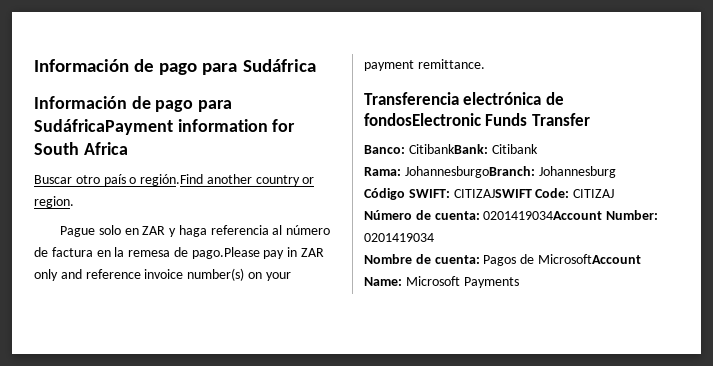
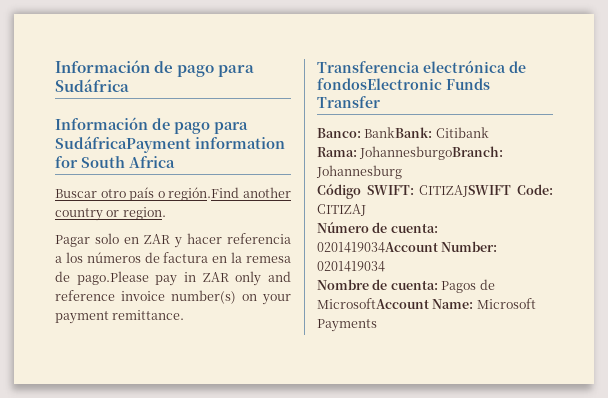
[59,226,95,237] Pague -> [55,235,90,247] Pagar
[178,225,331,237] haga referencia al número -> [187,233,291,244] [55,252,141,263] hacer referencia a los números
[408,144,488,154] CitibankBank: -> [364,127,433,138] BankBank:

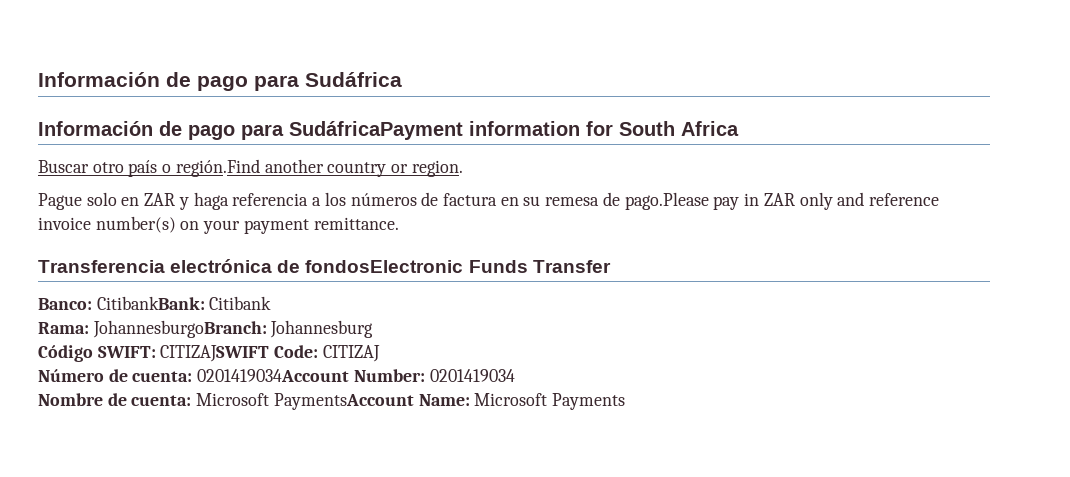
[55,235,90,247] Pagar -> [38,193,82,210] Pague
[187,233,222,244] hacer -> [193,192,229,210] haga
[231,252,243,263] la -> [523,196,541,206] su
[364,127,433,138] BankBank: -> [96,296,205,310] CitibankBank:
[441,279,495,293] [317,298,429,309] Pagos de MicrosoftAccount -> [196,393,414,410] Microsoft PaymentsAccount

